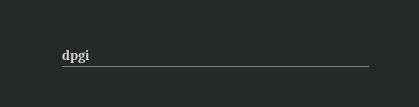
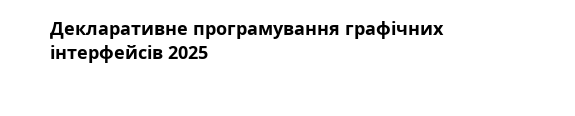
[62,49,90,63] dpgi -> [50,21,444,39] [50,45,208,63] Декларативне програмування графічних інтерфейсів 2025

